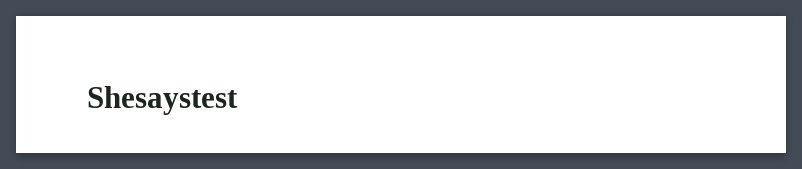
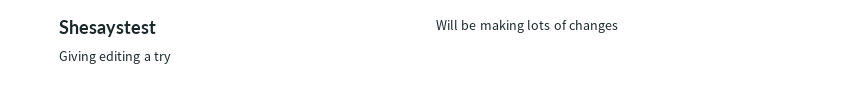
(238, 100) none -> [59,51,172,64] [436,19,618,33] // Giving editing a try // Will be making lots of changes

